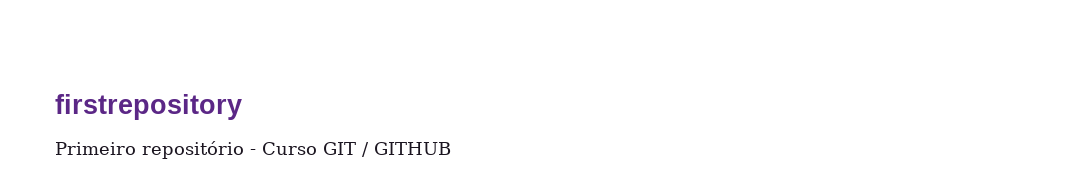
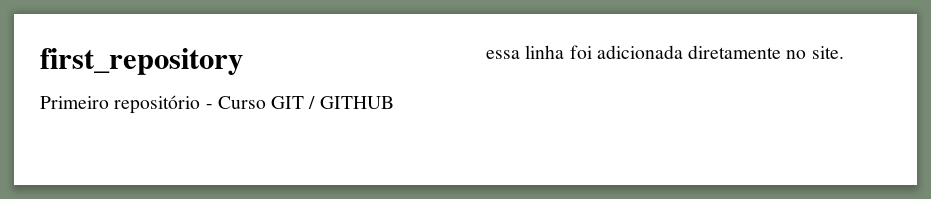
[55,94,242,120] firstrepository -> [40,48,243,75] first_repository
(451, 148) none -> [486,45,844,59] // essa linha foi adicionada diretamente no site.

